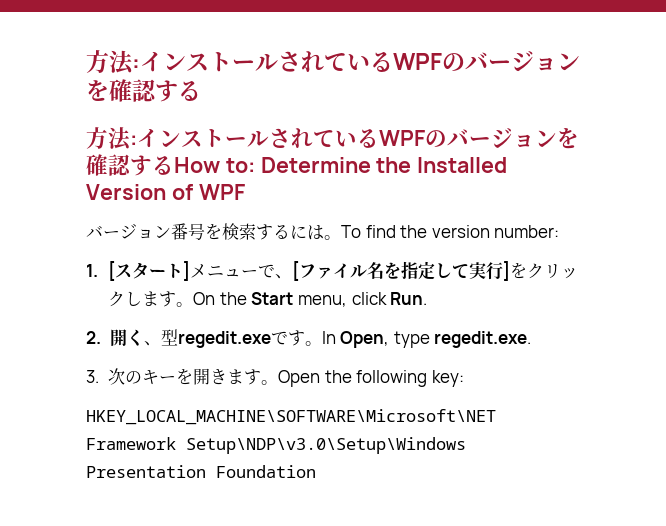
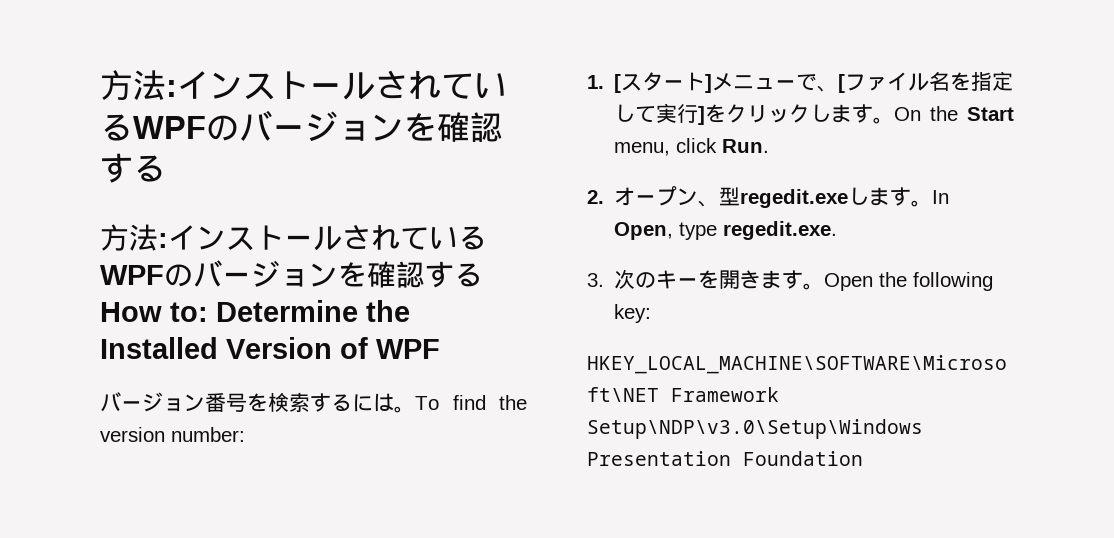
[109,329,144,346] 開く -> [614,186,699,206] オープン
[270,331,288,345] で -> [848,187,891,206] しま

